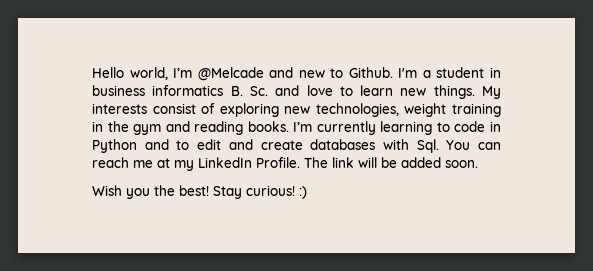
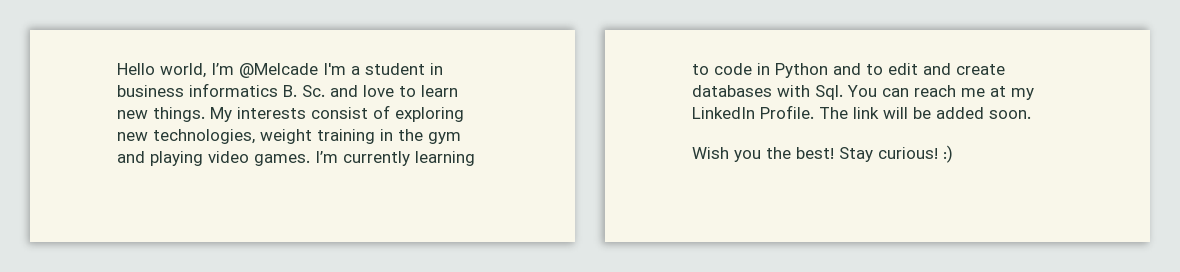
[269,67,393,78] and new to Github. -> (318, 70) none
[194,121,289,135] reading books. -> [150,151,310,166] playing video games.

